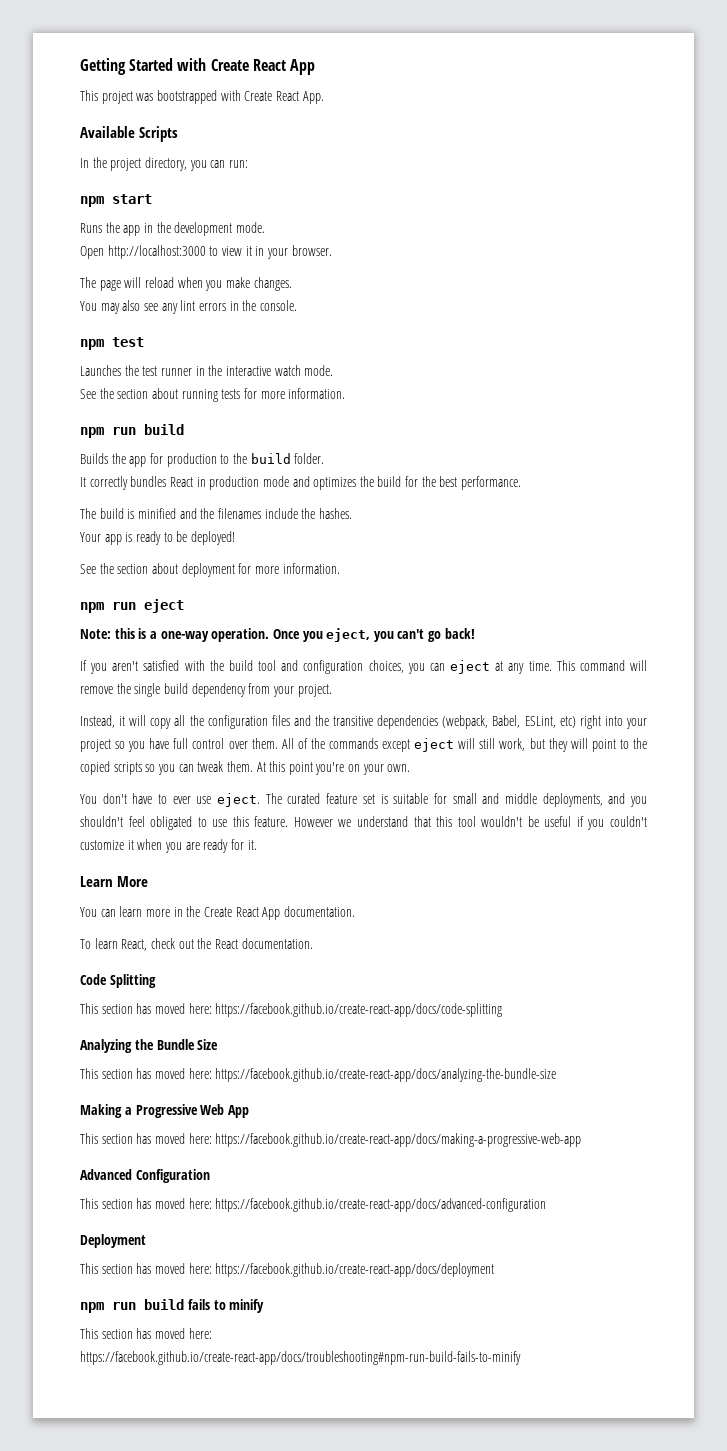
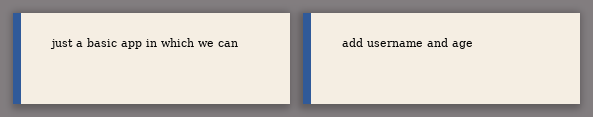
[80,58,315,75] [80,90,324,104] [80,126,179,142] [80,157,248,171] [80,194,152,207] [80,222,265,236] [80,245,332,259] [80,277,292,291] [80,300,297,314] [80,337,144,350] [80,365,334,376] [80,388,346,402] [80,424,184,438] [80,453,325,467] [80,476,522,490] [80,508,352,519] [80,531,235,545] [80,563,340,577] [80,599,184,613] [80,628,475,642] [80,660,647,674] [80,683,332,697] [80,715,647,729] [80,738,647,752] [80,761,411,775] [80,793,647,807] [80,816,647,830] [80,839,257,853] [80,876,149,887] [80,906,355,920] [80,938,313,951] [80,974,156,988] [80,1003,503,1017] [80,1039,219,1053] [80,1068,557,1082] [80,1104,250,1118] [80,1133,582,1147] [80,1169,210,1183] [80,1198,547,1212] [80,1234,146,1248] [80,1263,495,1277] [80,1299,265,1313] [80,1328,212,1339] [80,1351,521,1365] Getting Started with Create React App // This project was bootstrapped with Create React App. // Available Scripts // In the project directory, you can run: // npm start // Runs the app in the development mode. // Open http://localhost:3000 to view it in your browser. // The page will reload when you make changes. // You may also see any lint errors in the console. // npm test // Launches the test runner in the interactive watch mode. // See the section about running tests for more information. // npm run build // Builds the app for production to the build folder. // It correctly bundles React in production mode and optimizes the build for the best performance. // The build is minified and the filenames include the hashes. // Your app is ready to be deployed! // See the section about deployment for more information. // npm run eject // Note: this is a one-way operation. Once you eject, you can't go back! // If you aren't satisfied with the build tool and configuration choices, you can eject at any time. This command will remove the single build dependency from your project. // Instead, it will copy all the configuration files and the transitive dependencies (webpack, Babel, ESLint, etc) right into your project so you have full control over them. All of the commands except eject will still work, but they will point to the copied scripts so you can tweak them. At this point you're on your own. // You don't have to ever use eject. The curated feature set is suitable for small and middle deployments, and you shouldn't feel obligated to use this feature. However we understand that this tool wouldn't be useful if you couldn't customize it when you are ready for it. // Learn More // You can learn more in the Create React App documentation. // To learn React, check out the React documentation. // Code Splitting // This section has moved here: https://facebook.github.io/create-react-app/docs/code-splitting // Analyzing the Bundle Size // This section has moved here: https://facebook.github.io/create-react-app/docs/analyzing-the-bundle-size // Making a Progressive Web App // This section has moved here: https://facebook.github.io/create-react-app/docs/making-a-progressive-web-app // Advanced Configuration // This section has moved here: https://facebook.github.io/create-react-app/docs/advanced-configuration // Deployment // This section has moved here: https://facebook.github.io/create-react-app/docs/deployment // npm run build fails to minify // This section has moved here: https://facebook.github.io/create-react-app/docs/troubleshooting#npm-run-build-fails-to-minify -> [50,38,473,49] just a basic app in which we can add username and age

